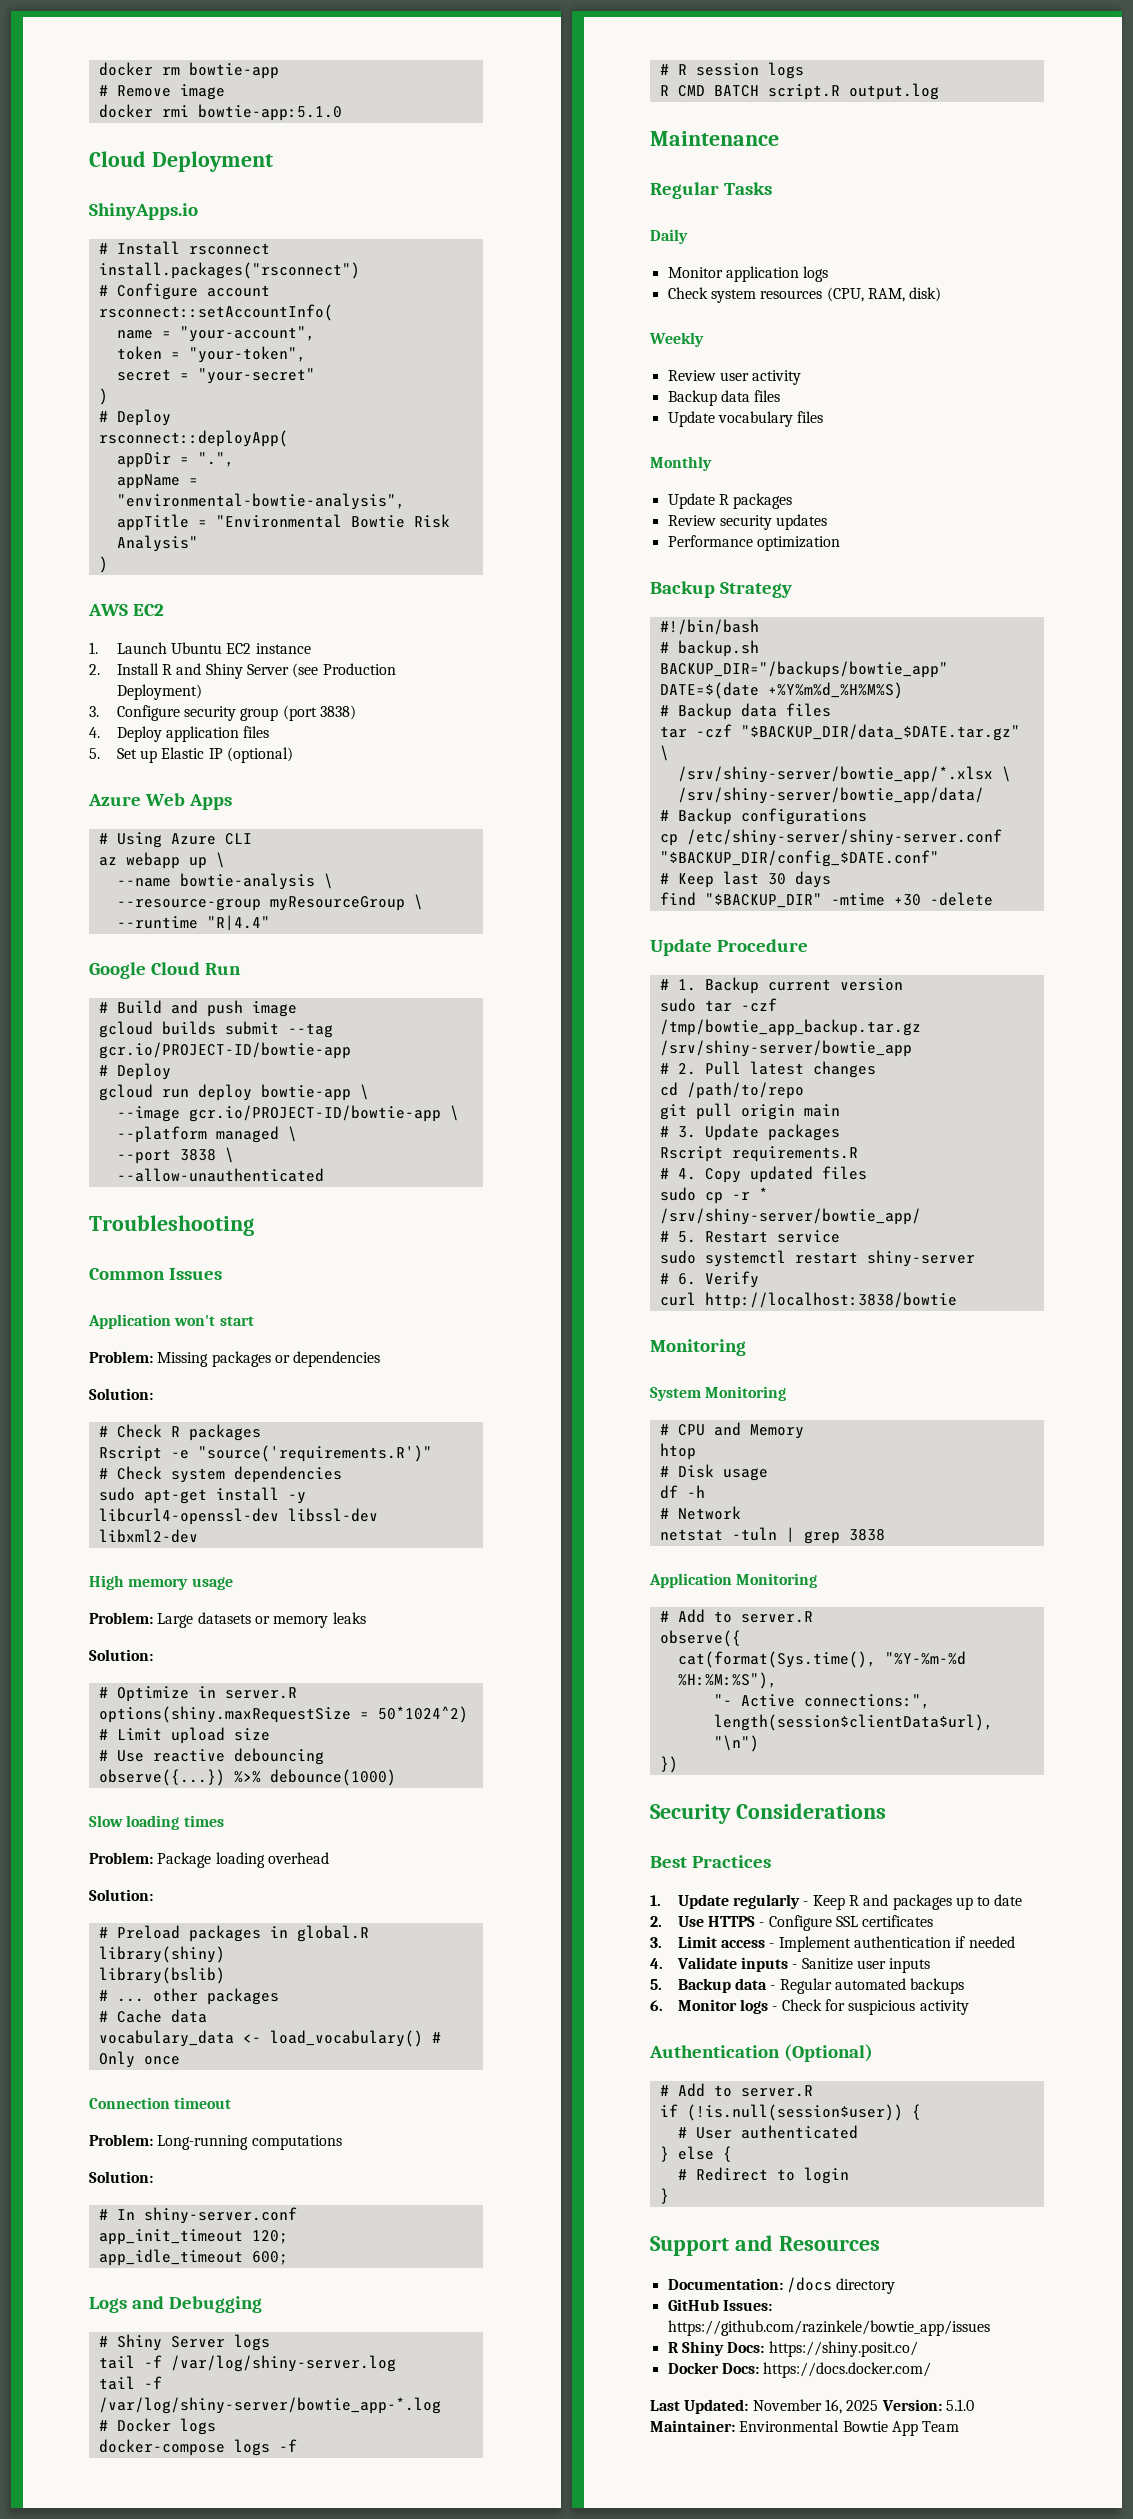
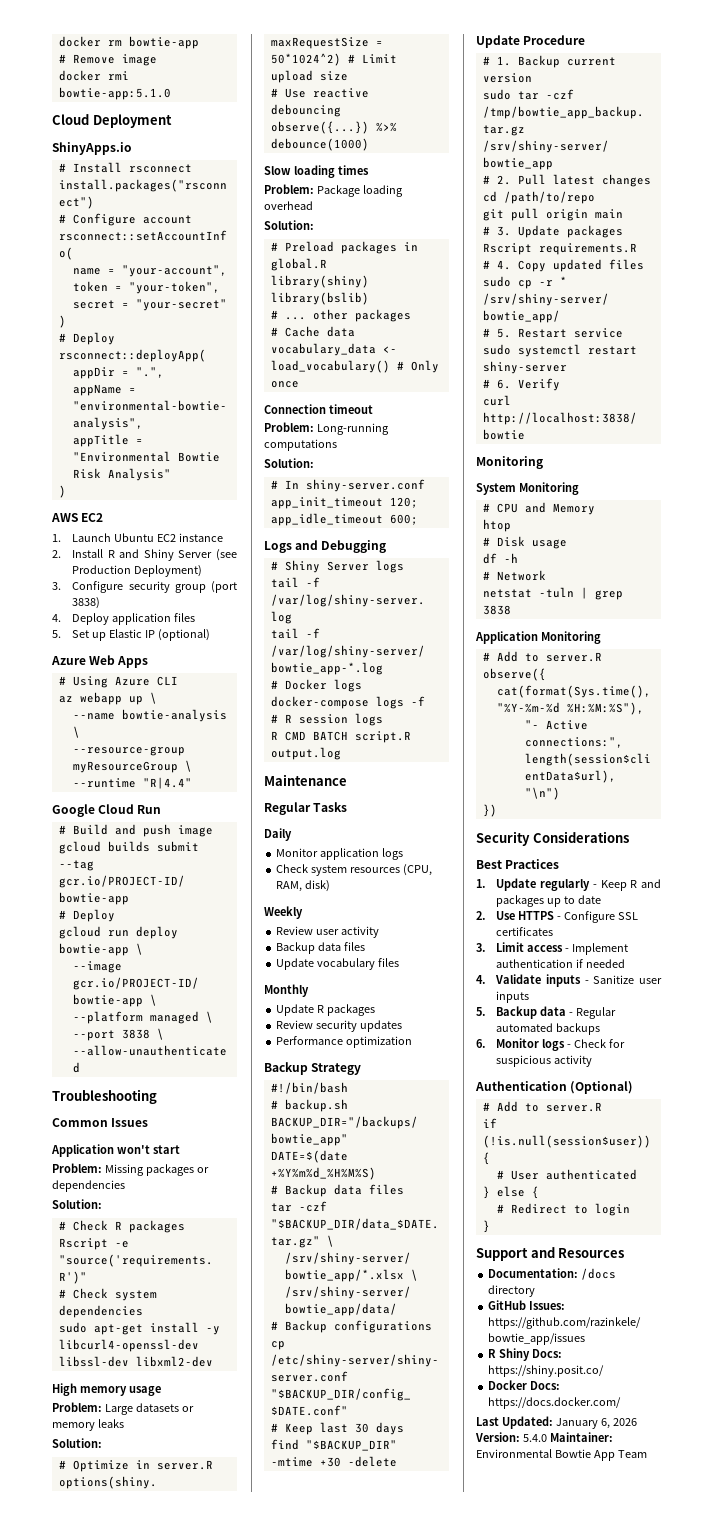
[752,2399,974,2414] November 16, 2025 Version: 5.1.0 -> [555,1418,637,1429] [475,1432,547,1442] January 6, 2026 Version: 5.4.0

